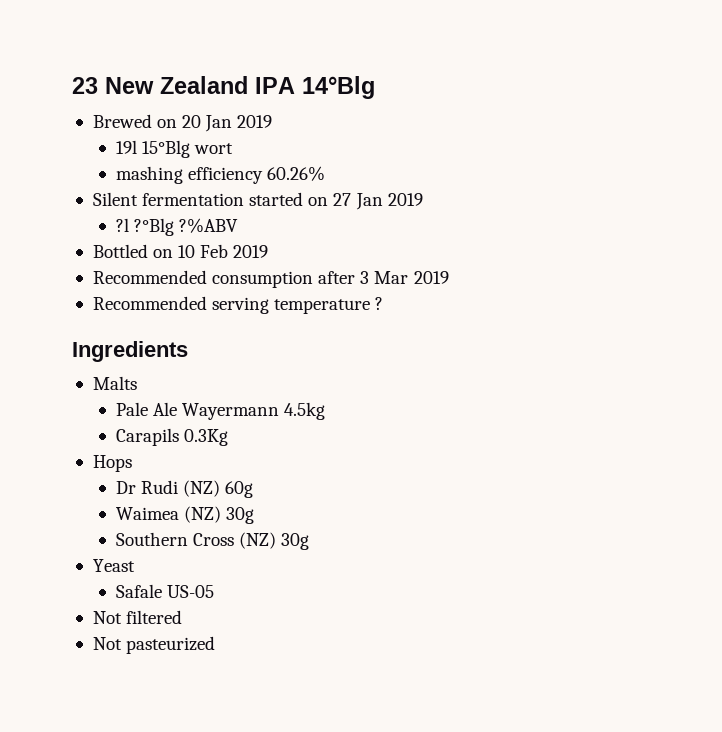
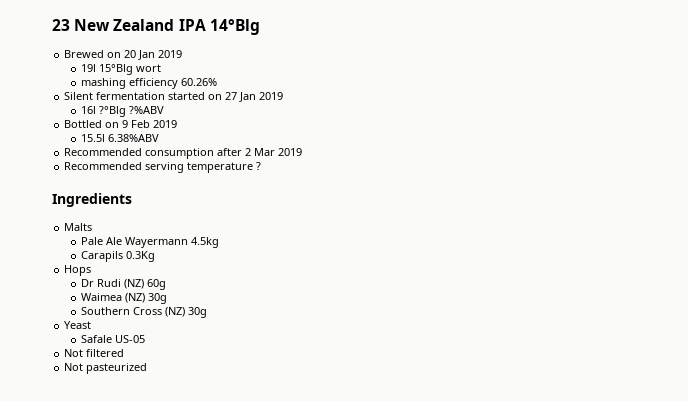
[116,218,130,232] ?l -> [80,106,96,114] 16l
[178,245,196,258] 10 -> [122,120,129,128] 9
(269, 251) none -> [80,134,159,142] // 15.5l 6.38%ABV
[360,271,370,284] 3 -> [245,148,252,156] 2

